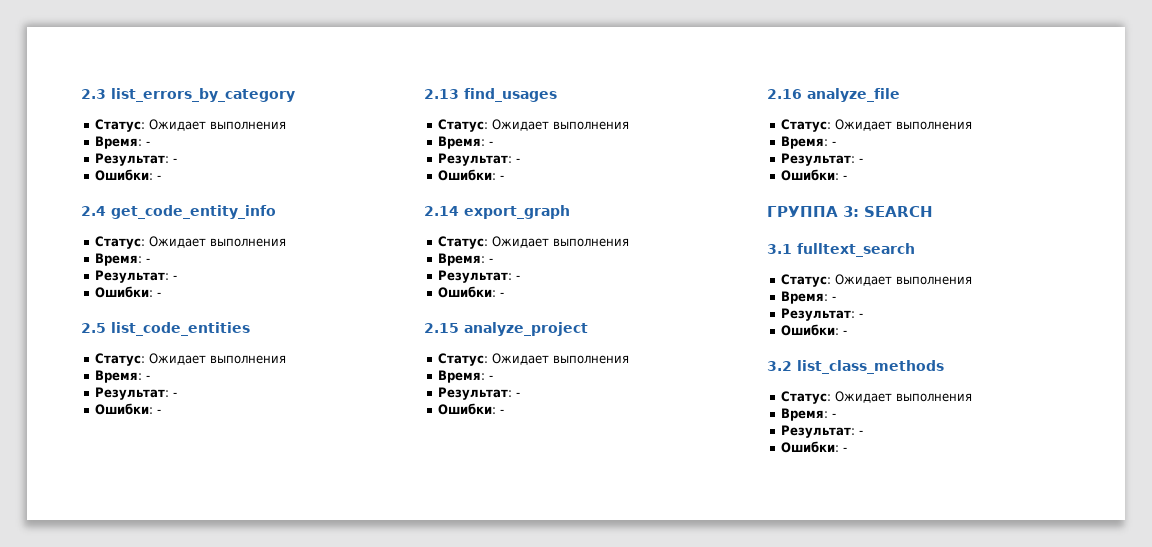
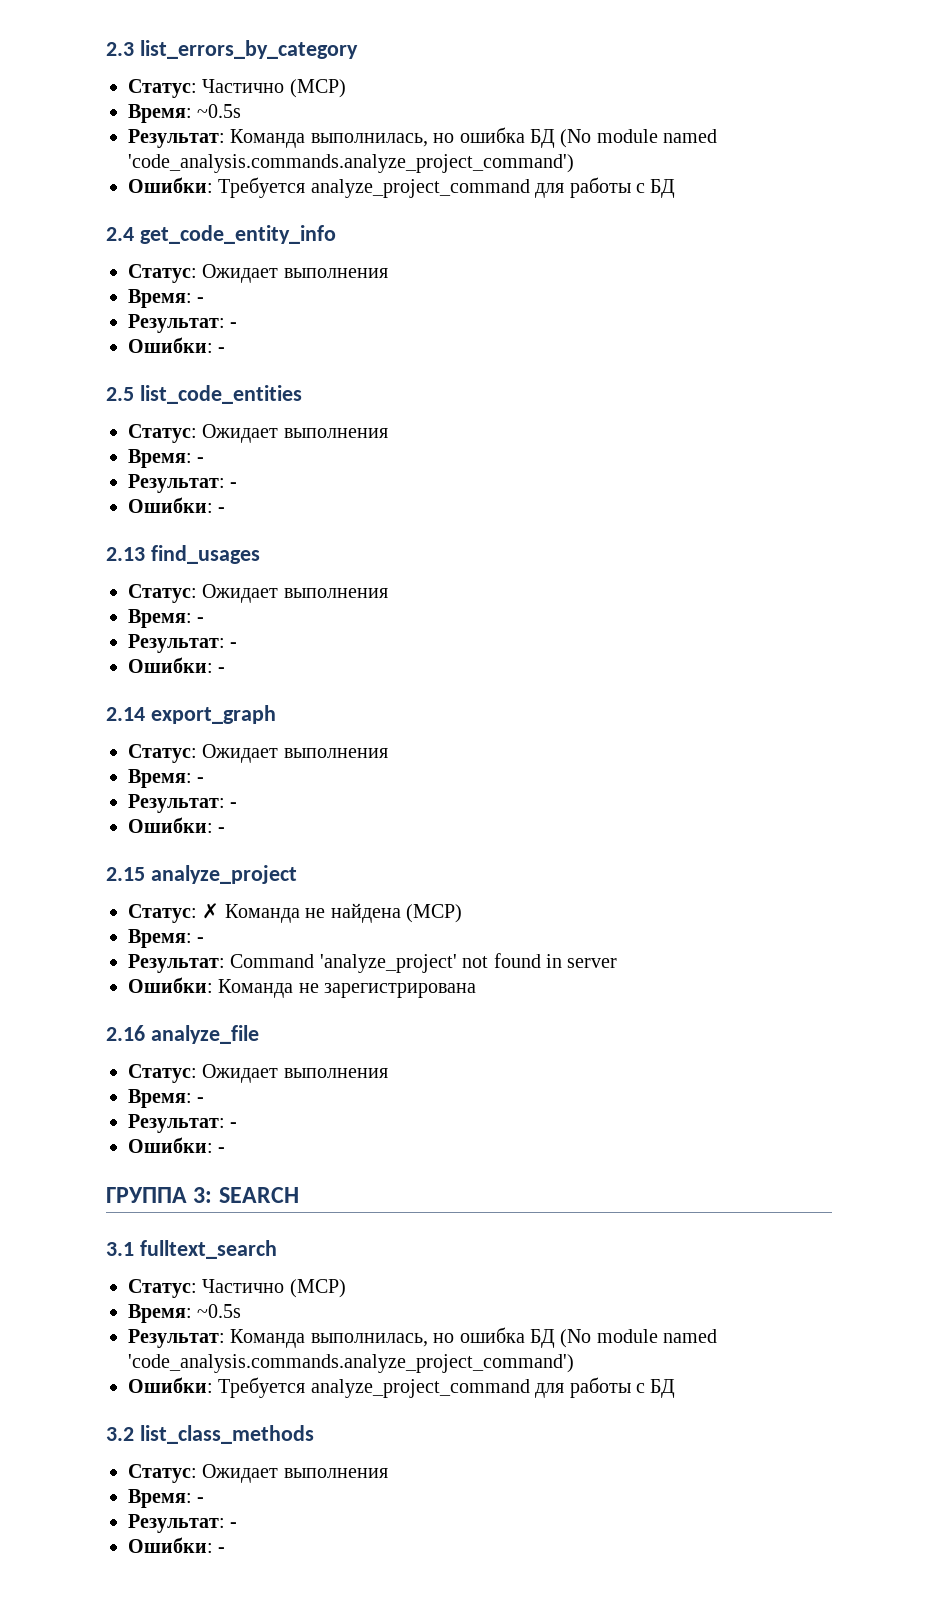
[149,119,287,131] [95,136,151,149] [95,153,178,166] [95,169,162,181] Ожидает выполнения // Время: - // Результат: - // Ошибки: - -> [202,79,346,98] [128,104,242,123] [128,127,718,148] [128,154,574,173] [128,177,676,198] Частично (MCP) // Время: ~0.5s // Результат: Команда выполнилась, но ошибка БД (No module named 'code_analysis.commands.analyze_project_command') // Ошибки: Требуется analyze_project_command для работы с БД
[492,353,630,365] [438,370,494,383] [438,387,521,400] [438,403,505,415] Ожидает выполнения // Время: - // Результат: - // Ошибки: - -> [202,903,462,923] [128,929,205,948] [128,953,618,973] [128,977,477,998] ✗ Команда не найдена (MCP) // Время: - // Результат: Command 'analyze_project' not found in server // Ошибки: Команда не зарегистрирована
[835,274,973,286] [781,291,837,304] [781,308,864,321] [781,324,848,336] Ожидает выполнения // Время: - // Результат: - // Ошибки: - -> [202,1279,346,1298] [128,1304,242,1323] [128,1327,718,1348] [128,1354,574,1373] [128,1377,676,1398] Частично (MCP) // Время: ~0.5s // Результат: Команда выполнилась, но ошибка БД (No module named 'code_analysis.commands.analyze_project_command') // Ошибки: Требуется analyze_project_command для работы с БД

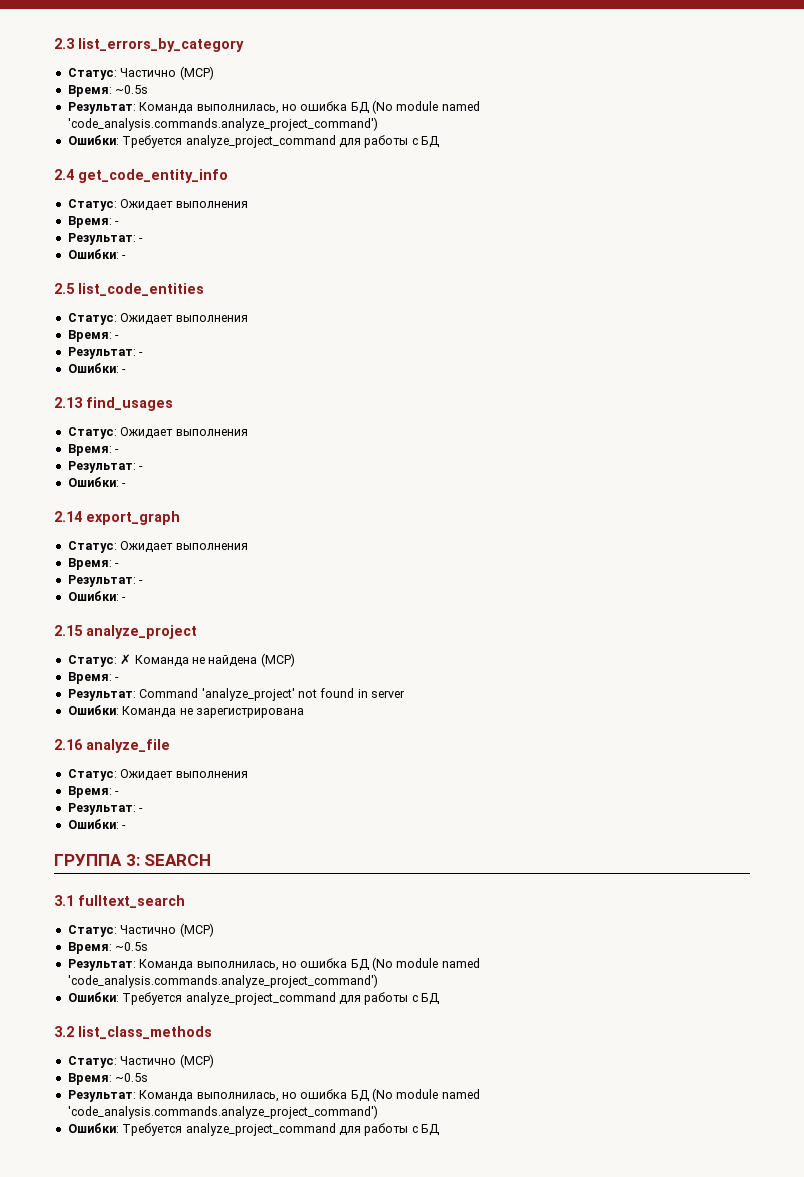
[202,1464,388,1483] [128,1489,205,1508] [128,1514,238,1533] [128,1537,226,1553] Ожидает выполнения // Время: - // Результат: - // Ошибки: - -> [120,1054,214,1068] [67,1073,149,1085] [67,1088,480,1102] [67,1105,378,1119] [67,1123,439,1136] Частично (MCP) // Время: ~0.5s // Результат: Команда выполнилась, но ошибка БД (No module named 'code_analysis.commands.analyze_project_command') // Ошибки: Требуется analyze_project_command для работы с БД

